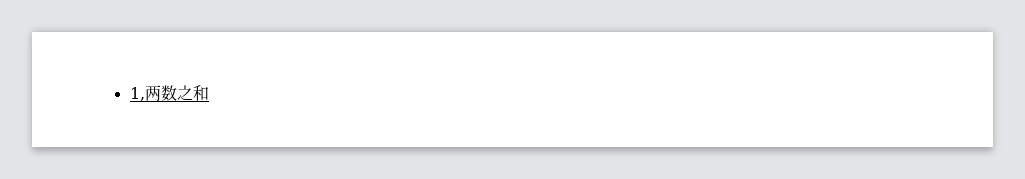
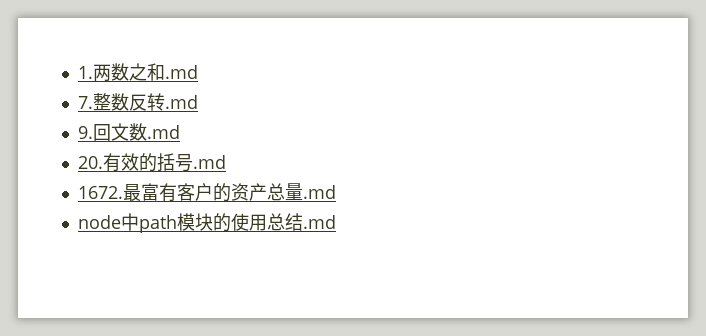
[129,87,145,101] 1, -> [77,66,93,79] 1.
(209, 93) none -> [164,65,198,79] [77,93,198,111] [77,123,180,141] [77,153,226,172] [77,183,336,202] [77,213,336,233] .md // 7.整数反转.md // 9.回文数.md // 20.有效的括号.md // 1672.最富有客户的资产总量.md // node中path模块的使用总结.md

